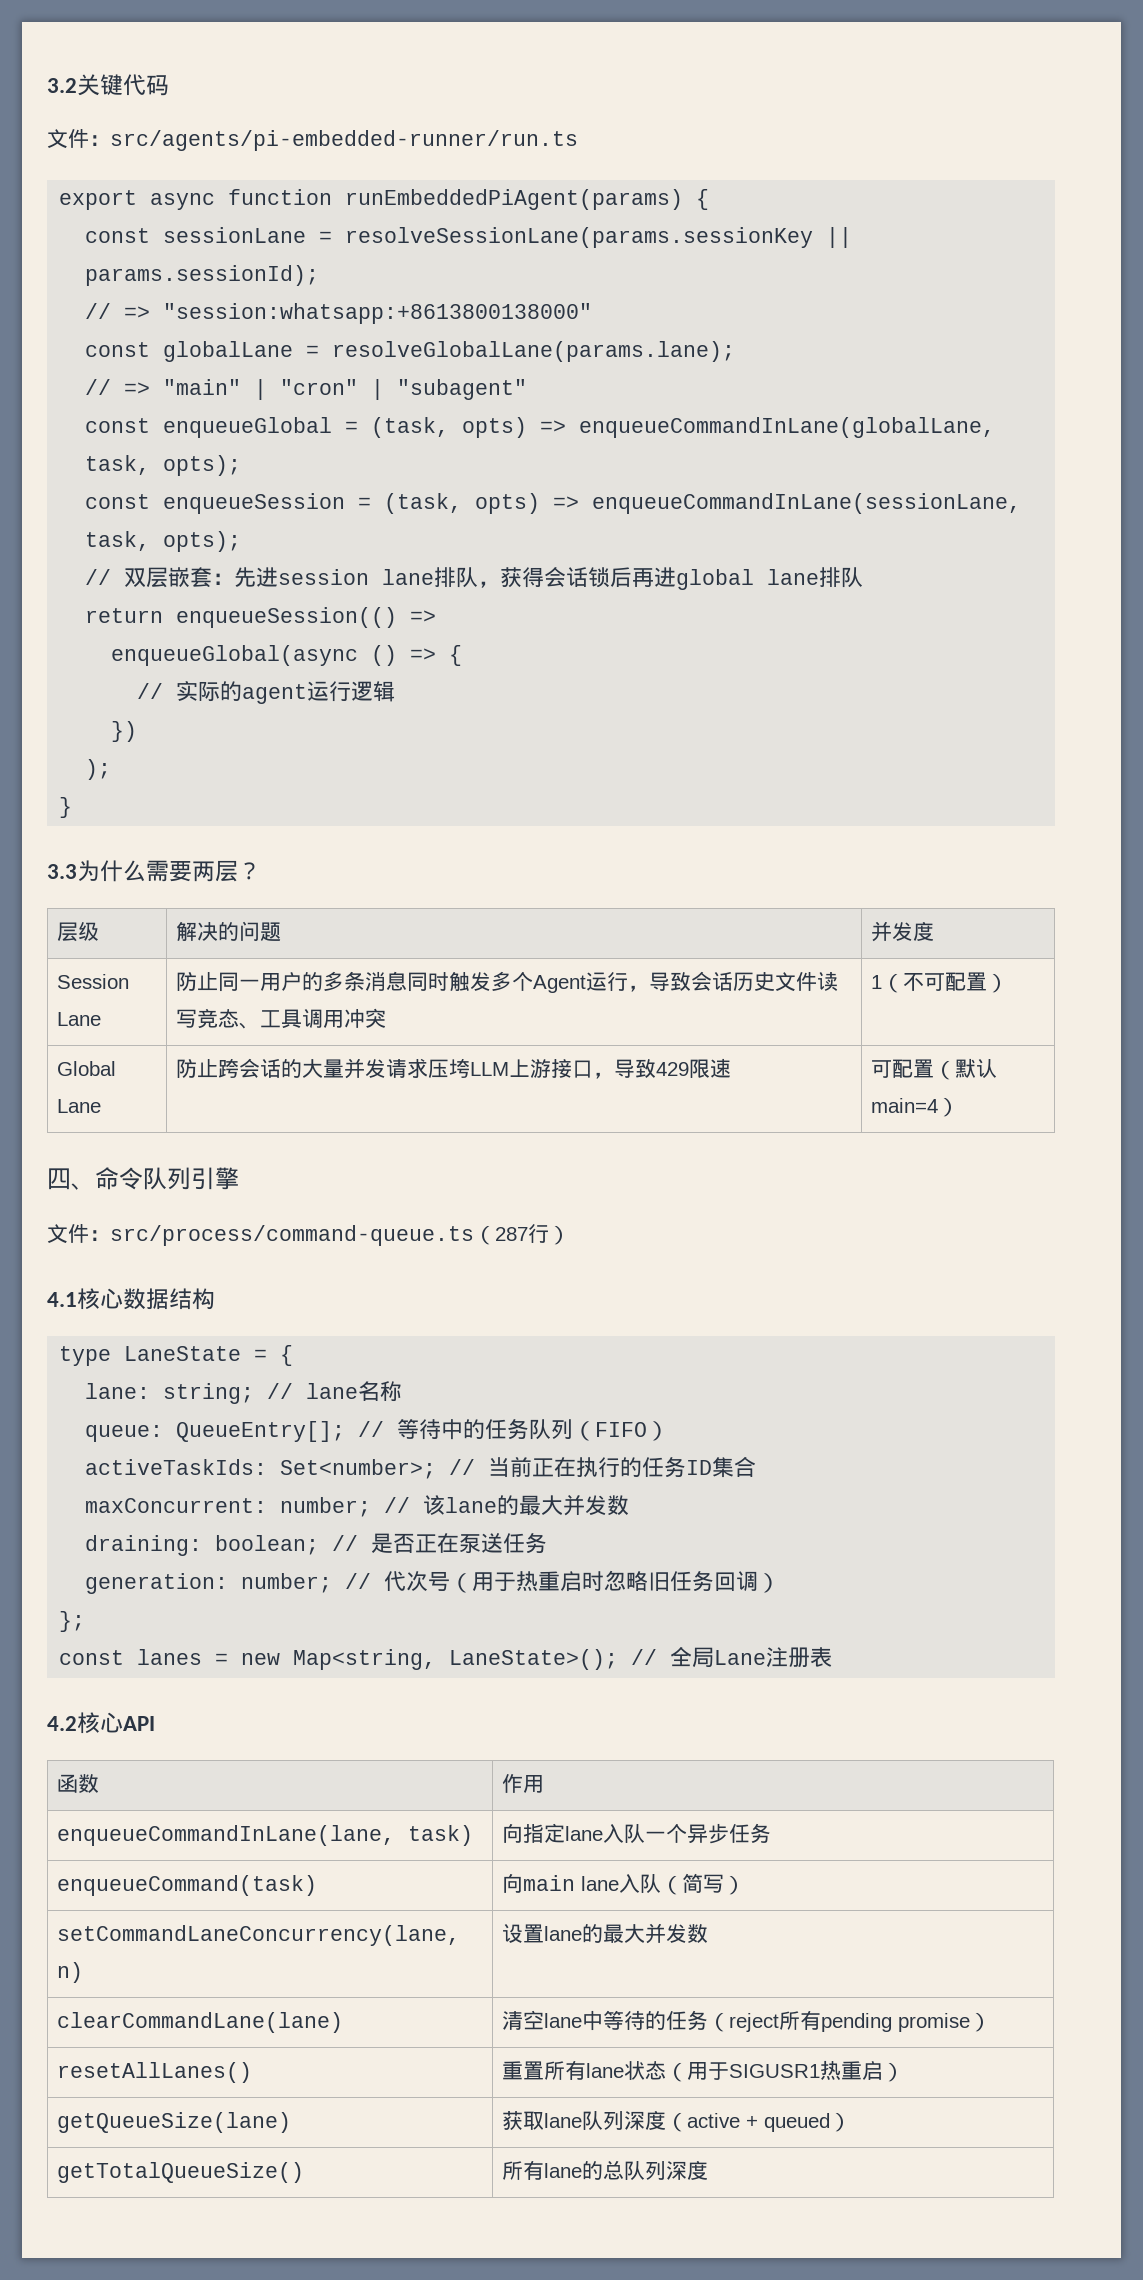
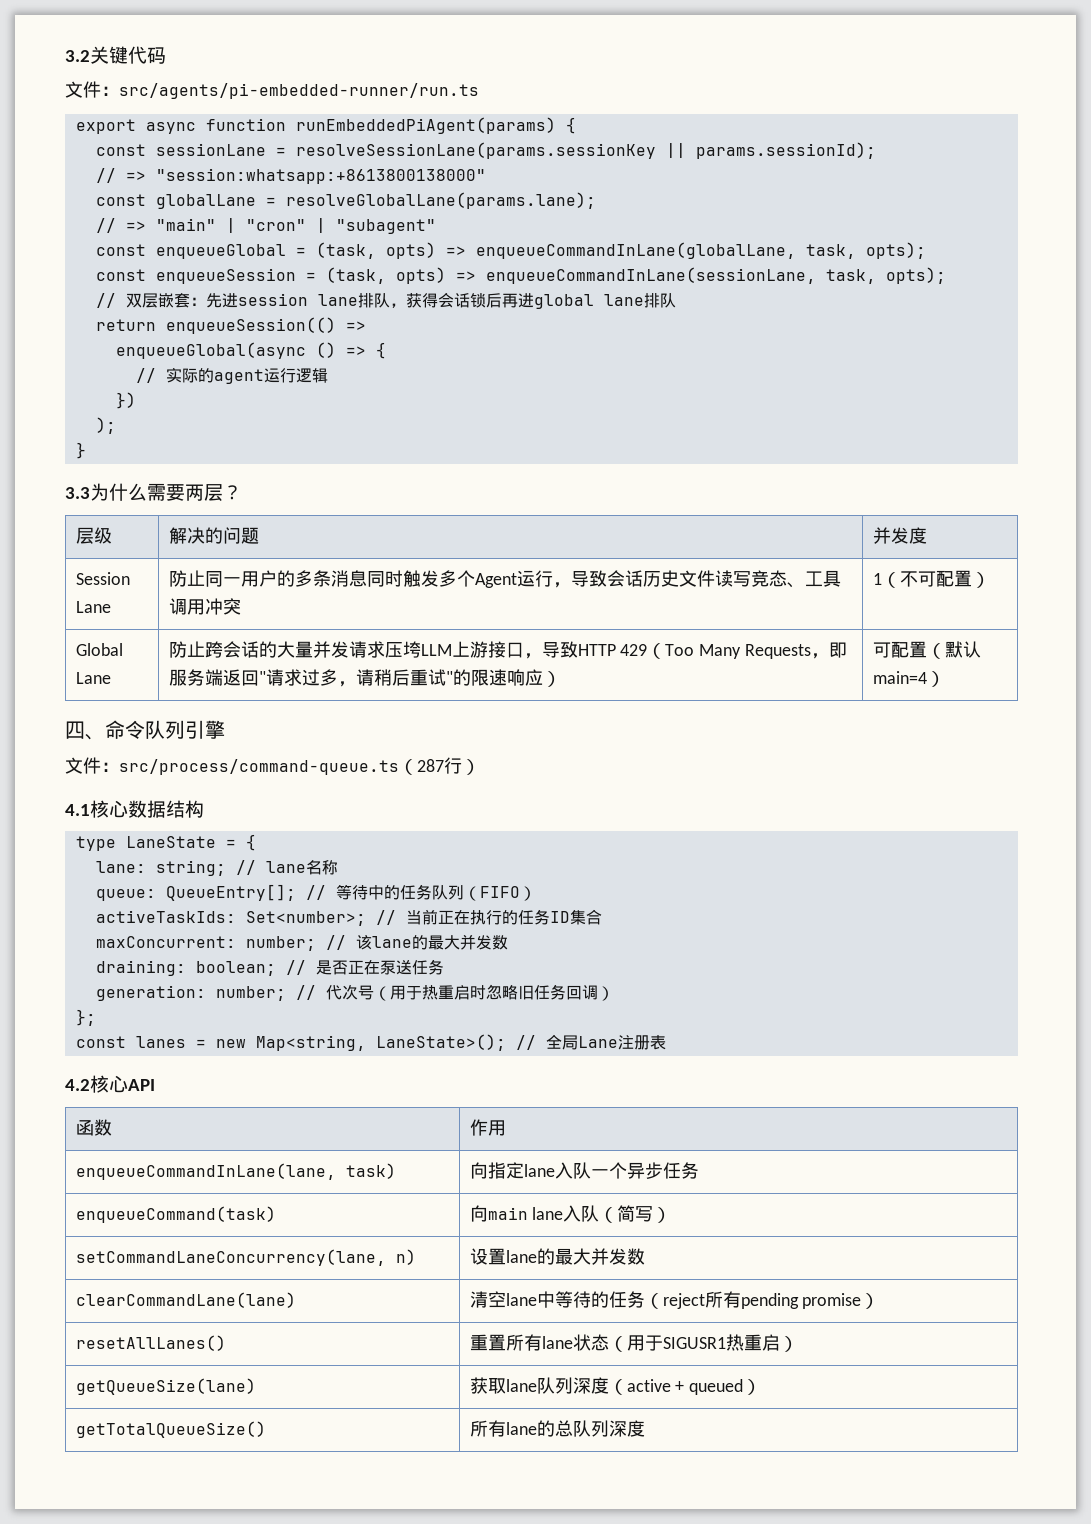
[656,1062,690,1076] 429 -> [577,642,847,659] [168,669,471,687] HTTP 429（Too Many Requests，即服务端返回"请求过多，请稍后重试"的
(732, 1068) none -> [506,669,561,687] 响应）

